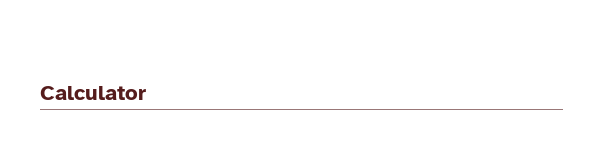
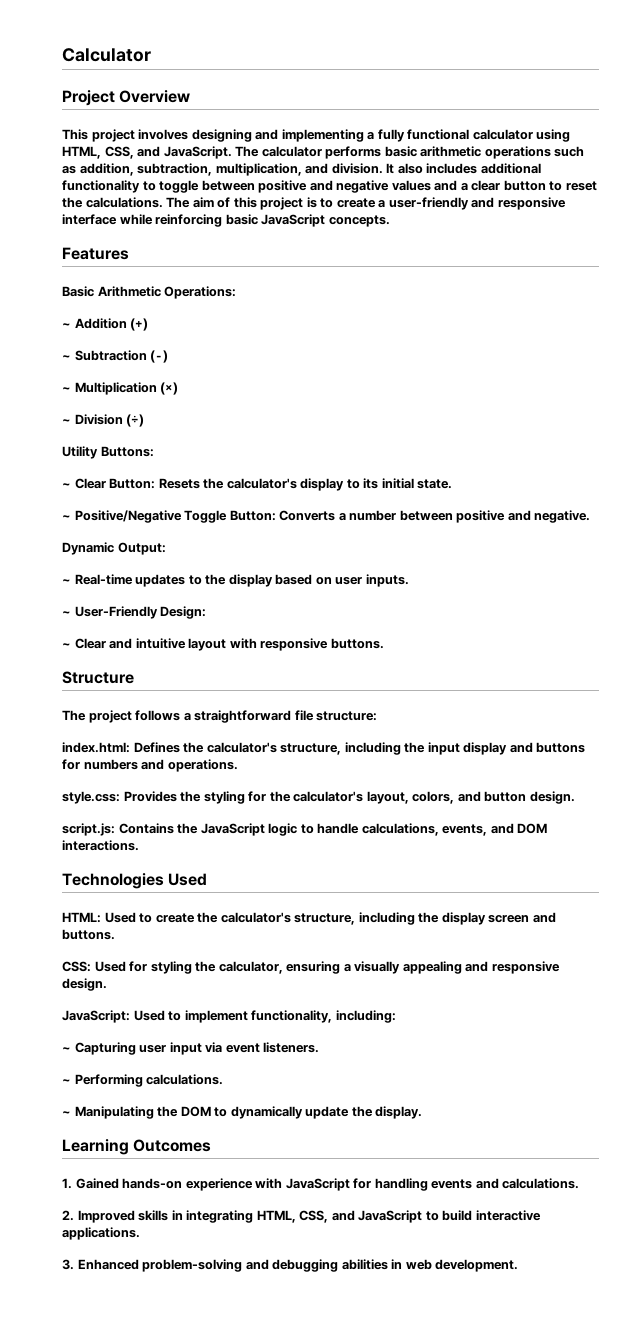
(146, 93) none -> [62,90,191,106] [62,129,571,142] [62,146,585,159] [62,163,541,176] [62,180,597,193] [62,197,566,210] [62,214,390,227] [62,247,129,260] [62,286,237,299] [62,318,149,331] [62,350,169,363] [62,382,179,395] [62,414,145,427] [62,446,154,459] [62,478,453,491] [62,510,591,523] [62,542,166,555] [62,574,409,587] [62,606,207,619] [62,638,384,651] [62,671,134,684] [62,710,378,723] [62,742,586,755] [62,759,238,772] [62,791,575,804] [62,823,548,836] [62,840,139,851] [62,873,208,889] [62,912,556,925] [62,929,115,940] [62,961,560,974] [62,978,107,991] [62,1010,396,1023] [62,1042,320,1055] [62,1074,224,1087] [62,1106,423,1119] [62,1139,212,1155] [62,1178,580,1191] [62,1210,541,1223] [62,1227,140,1240] [62,1259,519,1272] // Project Overview // This project involves designing and implementing a fully functional calculator using HTML, CSS, and JavaScript. The calculator performs basic arithmetic operations such as addition, subtraction, multiplication, and division. It also includes additional functionality to toggle between positive and negative values and a clear button to reset the calculations. The aim of this project is to create a user-friendly and responsive interface while reinforcing basic JavaScript concepts. // Features // Basic Arithmetic Operations: // ~ Addition (+) // ~ Subtraction (-) // ~ Multiplication (×) // ~ Division (÷) // Utility Buttons: // ~ Clear Button: Resets the calculator's display to its initial state. // ~ Positive/Negative Toggle Button: Converts a number between positive and negative. // Dynamic Output: // ~ Real-time updates to the display based on user inputs. // ~ User-Friendly Design: // ~ Clear and intuitive layout with responsive buttons. // Structure // The project follows a straightforward file structure: // index.html: Defines the calculator's structure, including the input display and buttons for numbers and operations. // style.css: Provides the styling for the calculator's layout, colors, and button design. // script.js: Contains the JavaScript logic to handle calculations, events, and DOM interactions. // Technologies Used // HTML: Used to create the calculator's structure, including the display screen and buttons. // CSS: Used for styling the calculator, ensuring a visually appealing and responsive design. // JavaScript: Used to implement functionality, including: // ~ Capturing user input via event listeners. // ~ Performing calculations. // ~ Manipulating the DOM to dynamically update the display. // Learning Outcomes // 1. Gained hands-on experience with JavaScript for handling events and calculations. // 2. Improved skills in integrating HTML, CSS, and JavaScript to build interactive applications. // 3. Enhanced problem-solving and debugging abilities in web development.

